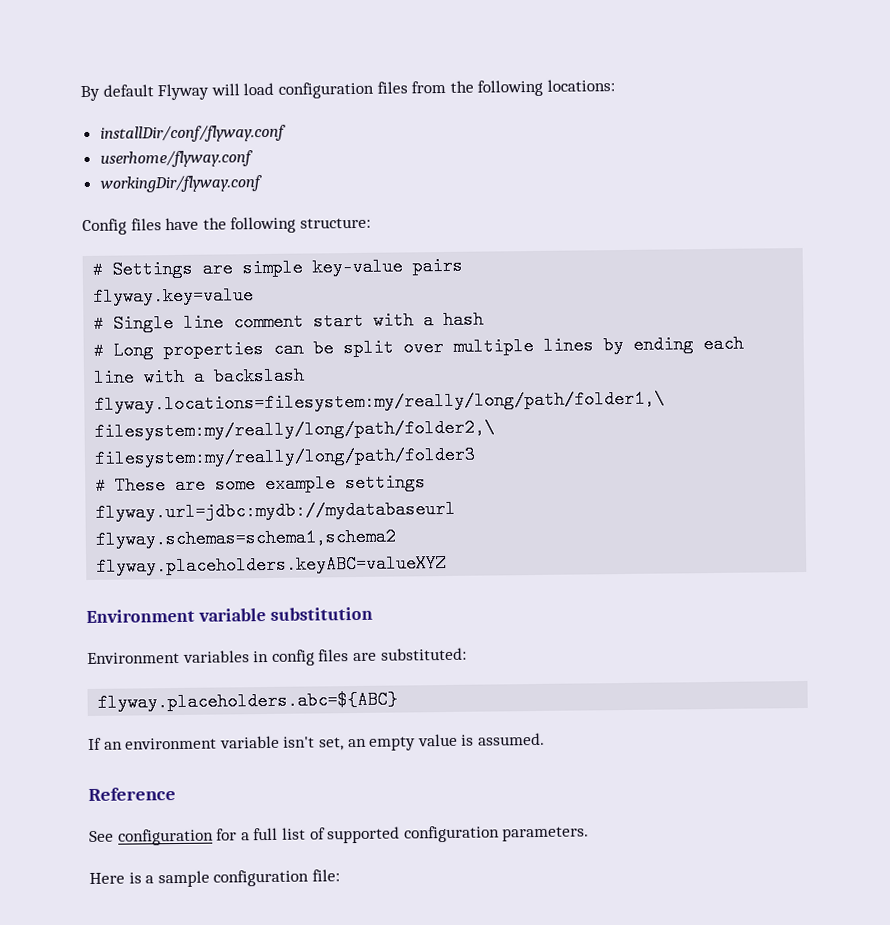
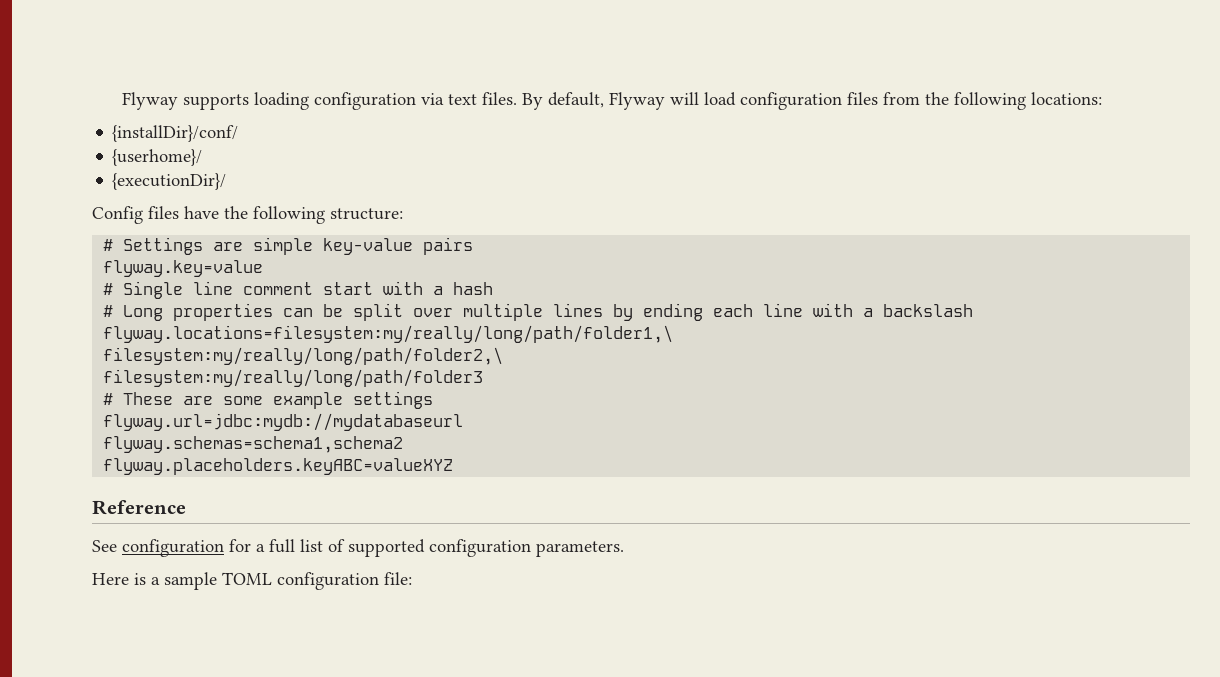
[80,84,154,102] By default -> [122,92,605,110] Flyway supports loading configuration via text files. By default,
[99,124,286,143] [99,150,253,168] [99,175,262,193] installDir/conf/flyway.conf // userhome/flyway.conf // workingDir/flyway.conf -> [112,125,239,142] [112,149,203,166] [112,173,227,190] {installDir}/conf/ // {userhome}/ // {executionDir}/
[86,606,373,624] [87,647,467,666] [97,690,399,712] [88,732,545,751] // Environment variable substitution // Environment variables in config files are substituted: // flyway.placeholders.abc=${ABC} // If an environment variable isn't set, an empty value is assumed. -> (454, 466) none
(210, 879) none -> [222,572,272,585] TOML

